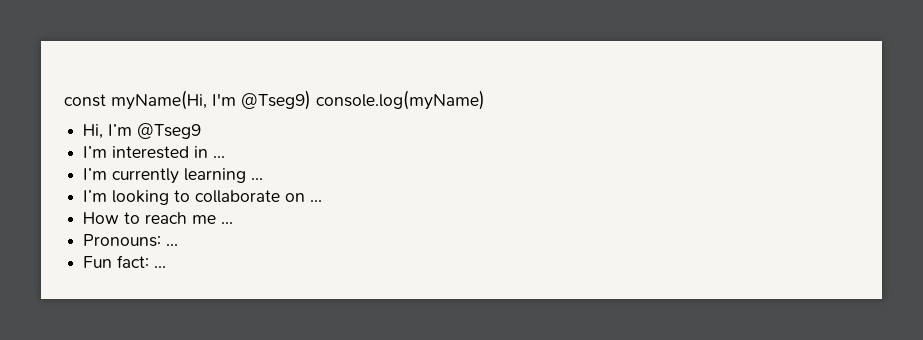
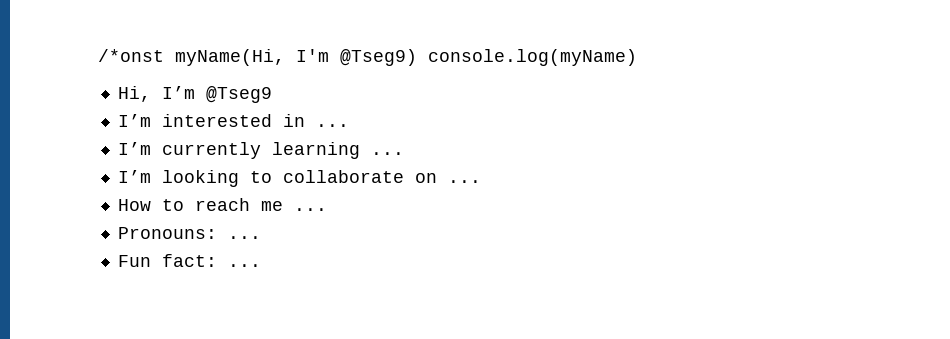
[64,94,106,107] const -> [98,49,164,62] /*onst

